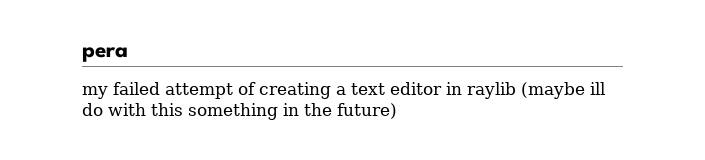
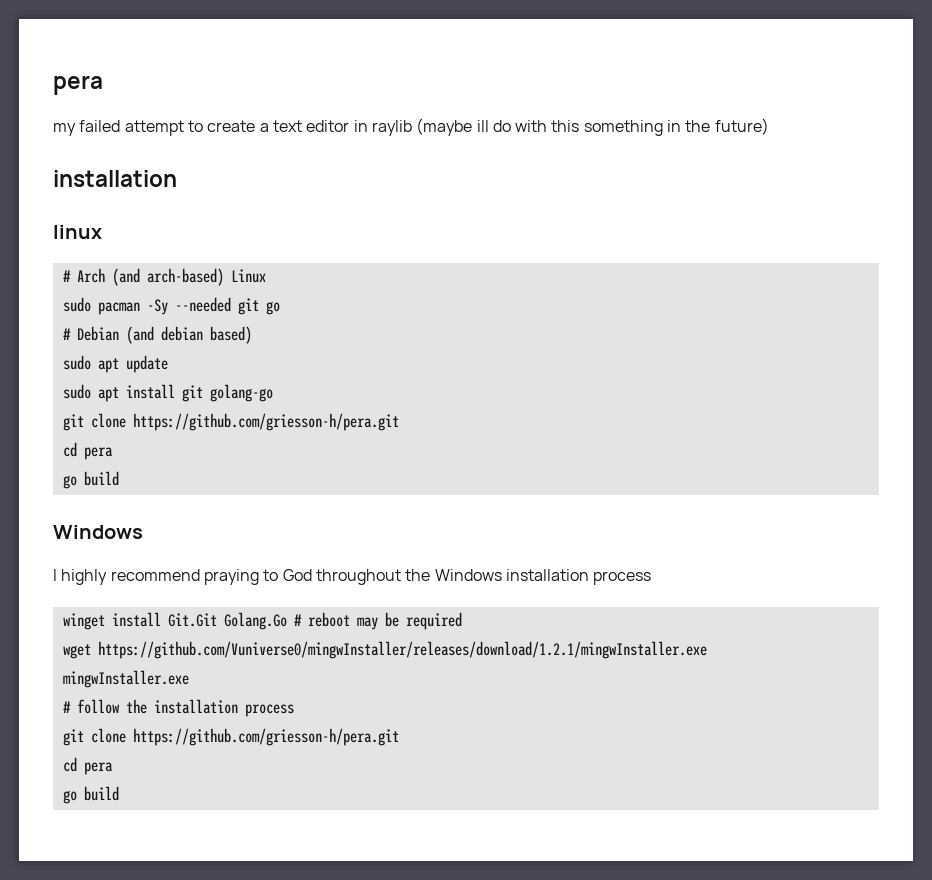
[238,82,331,99] of creating -> [187,120,256,132] to create
(397, 111) none -> [53,170,177,187] [53,225,102,239] [62,268,266,286] [62,297,280,315] [62,326,252,344] [62,355,168,373] [62,384,273,402] [62,413,399,431] [62,442,113,460] [62,471,119,489] [53,525,143,539] [53,569,652,585] [62,612,462,630] [62,641,707,659] [62,670,189,688] [62,699,294,717] [62,728,399,746] [62,757,113,775] [62,786,119,804] // installation // linux // # Arch (and arch-based) Linux // sudo pacman -Sy --needed git go // # Debian (and debian based) // sudo apt update // sudo apt install git golang-go // git clone https://github.com/griesson-h/pera.git // cd pera // go build // Windows // I highly recommend praying to God throughout the Windows installation process // winget install Git.Git Golang.Go # reboot may be required // wget https://github.com/Vuniverse0/mingwInstaller/releases/download/1.2.1/mingwInstaller.exe // mingwInstaller.exe // # follow the installation process // git clone https://github.com/griesson-h/pera.git // cd pera // go build

